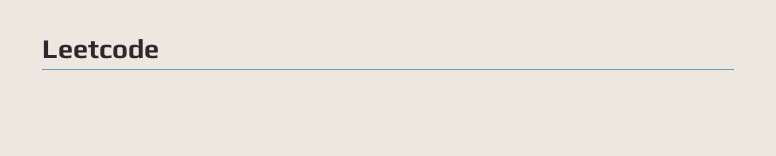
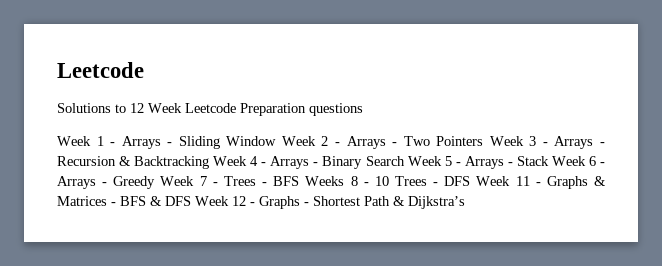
[42,39,159,59] Leetcode -> [57,62,144,78] [57,103,363,116] [57,136,605,149] [57,156,605,169] [57,176,606,189] [57,196,465,209] Leetcode // Solutions to 12 Week Leetcode Preparation questions // Week 1 - Arrays - Sliding Window Week 2 - Arrays - Two Pointers Week 3 - Arrays - Recursion & Backtracking Week 4 - Arrays - Binary Search Week 5 - Arrays - Stack Week 6 - Arrays - Greedy Week 7 - Trees - BFS Weeks 8 - 10 Trees - DFS Week 11 - Graphs & Matrices - BFS & DFS Week 12 - Graphs - Shortest Path & Dijkstra’s

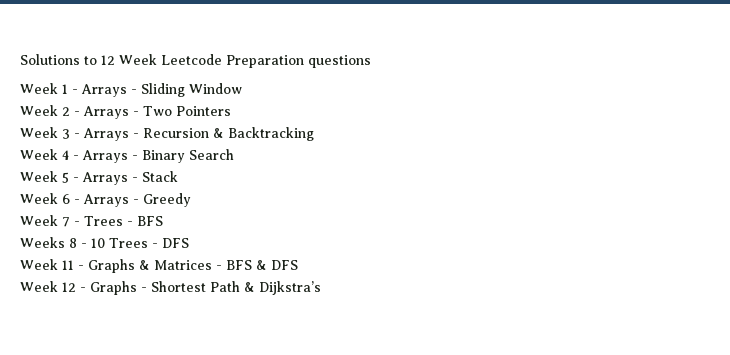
[57,62,144,78] Leetcode // -> (20, 59) none
(277, 141) none -> (242, 88) //
(484, 141) none -> (231, 111) //
(210, 162) none -> (314, 134) //
(405, 161) none -> (234, 154) //
(549, 161) none -> (178, 176) //
(156, 182) none -> (191, 200) //
(300, 181) none -> (163, 221) //
(471, 181) none -> (189, 243) //
(191, 201) none -> (298, 265) //

